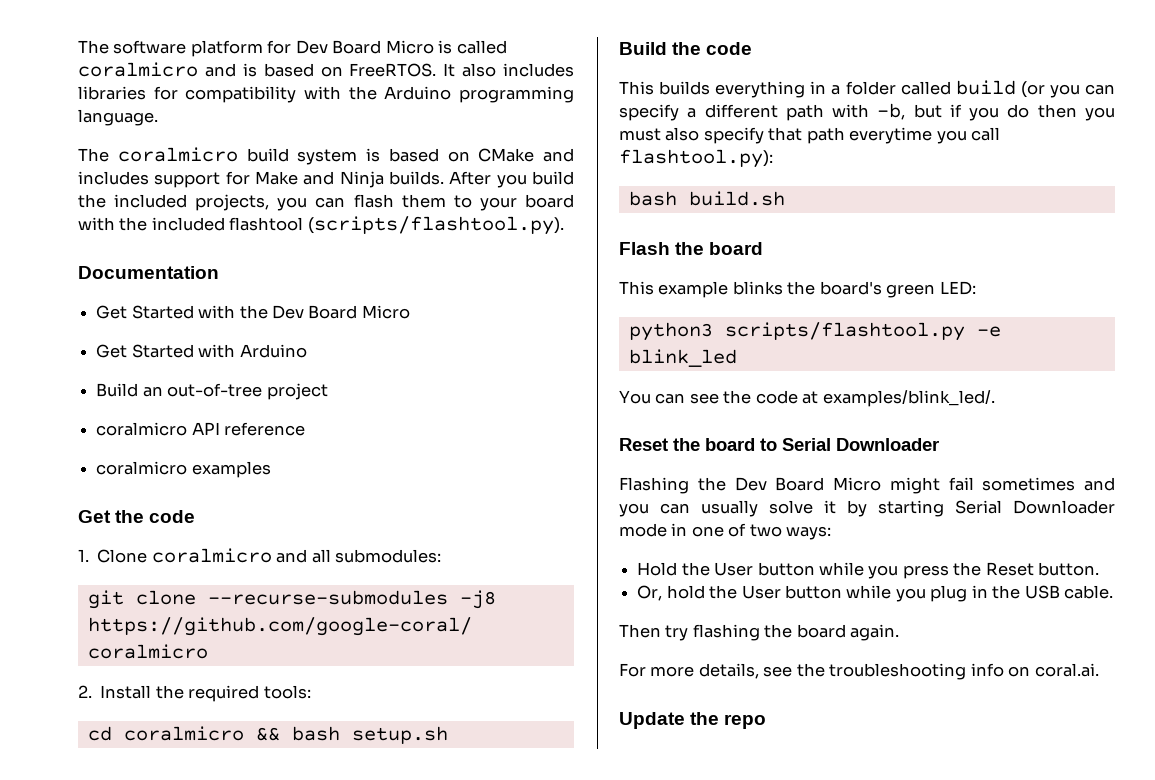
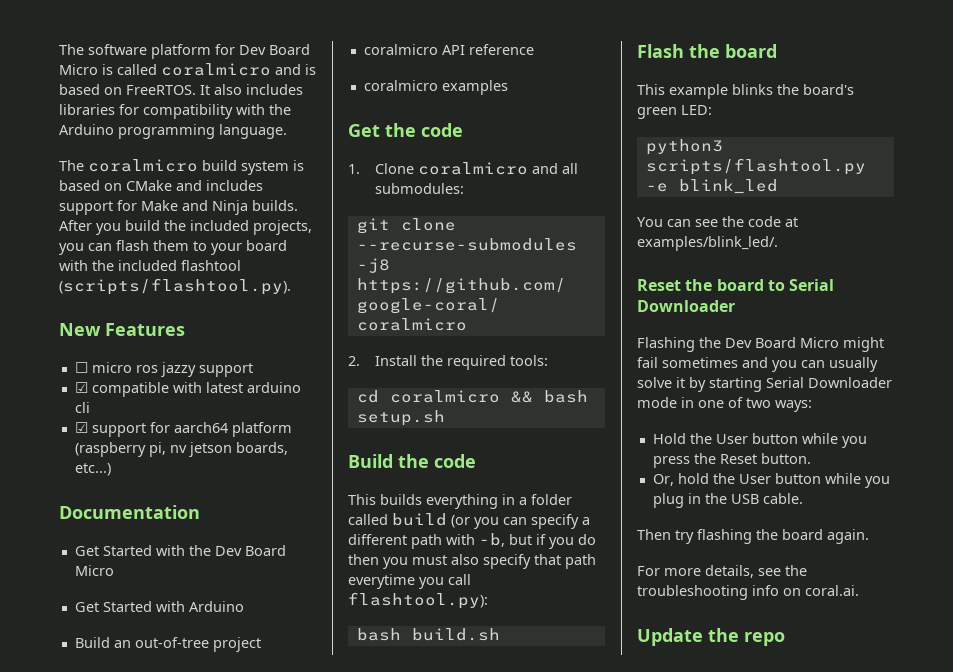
(564, 225) none -> [59,323,185,336] [74,362,253,377] [74,382,301,397] [74,402,90,413] [74,422,292,437] [74,442,288,457] [74,463,111,476] // New Features // ☐ micro ros jazzy support // ☑ compatible with latest arduino cli // ☑ support for aarch64 platform (raspberry pi, nv jetson boards, etc...)

